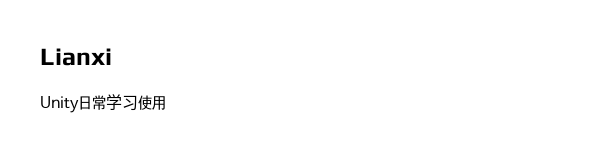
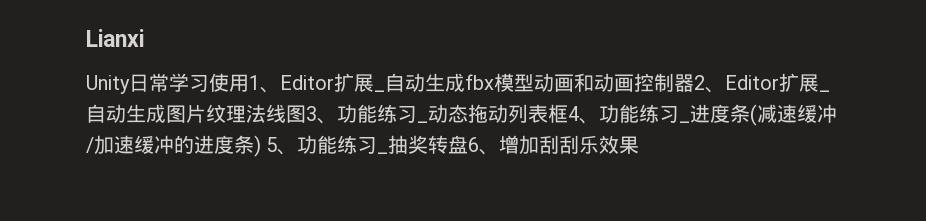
(166, 103) none -> [249,73,830,93] [86,104,837,126] [86,135,640,157] 1、Editor扩展_自动生成fbx模型动画和动画控制器2、Editor扩展_自动生成图片纹理法线图3、功能练习_动态拖动列表框4、功能练习_进度条(减速缓冲/加速缓冲的进度条) 5、功能练习_抽奖转盘6、增加刮刮乐效果

